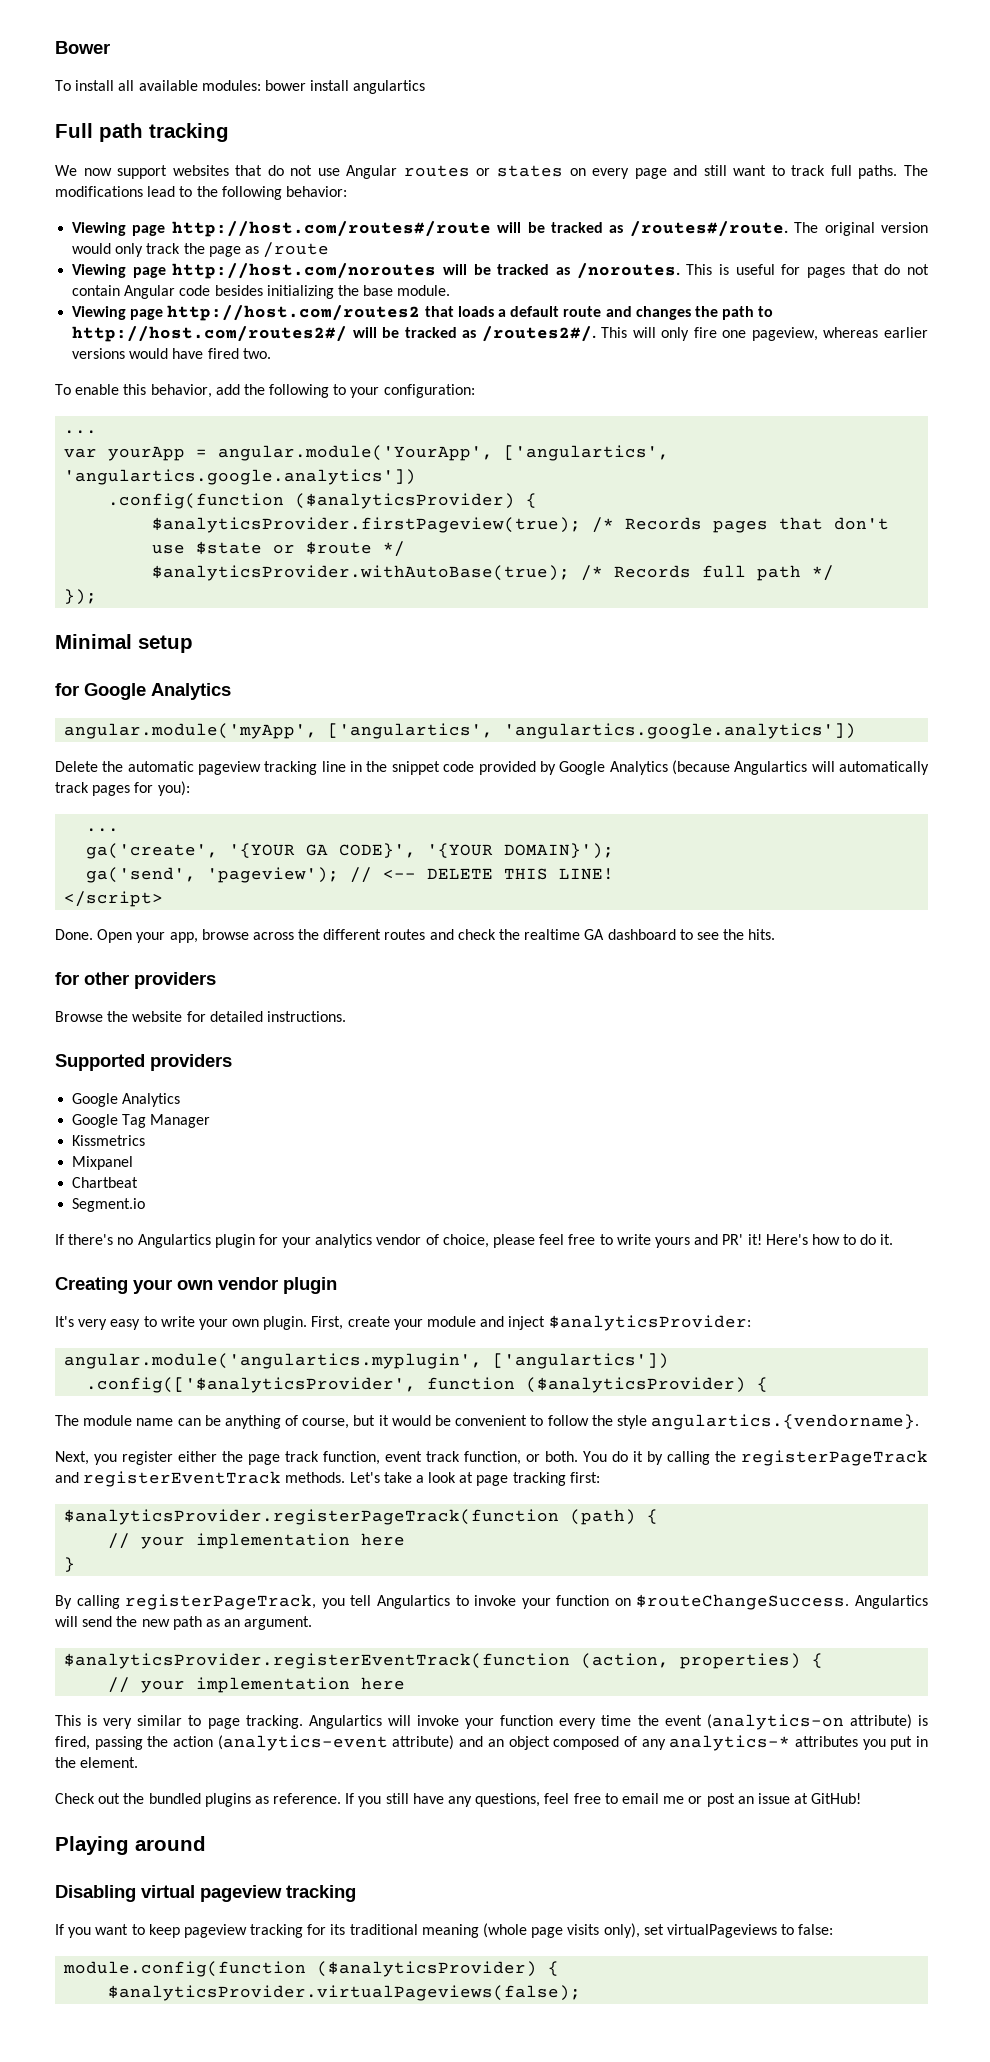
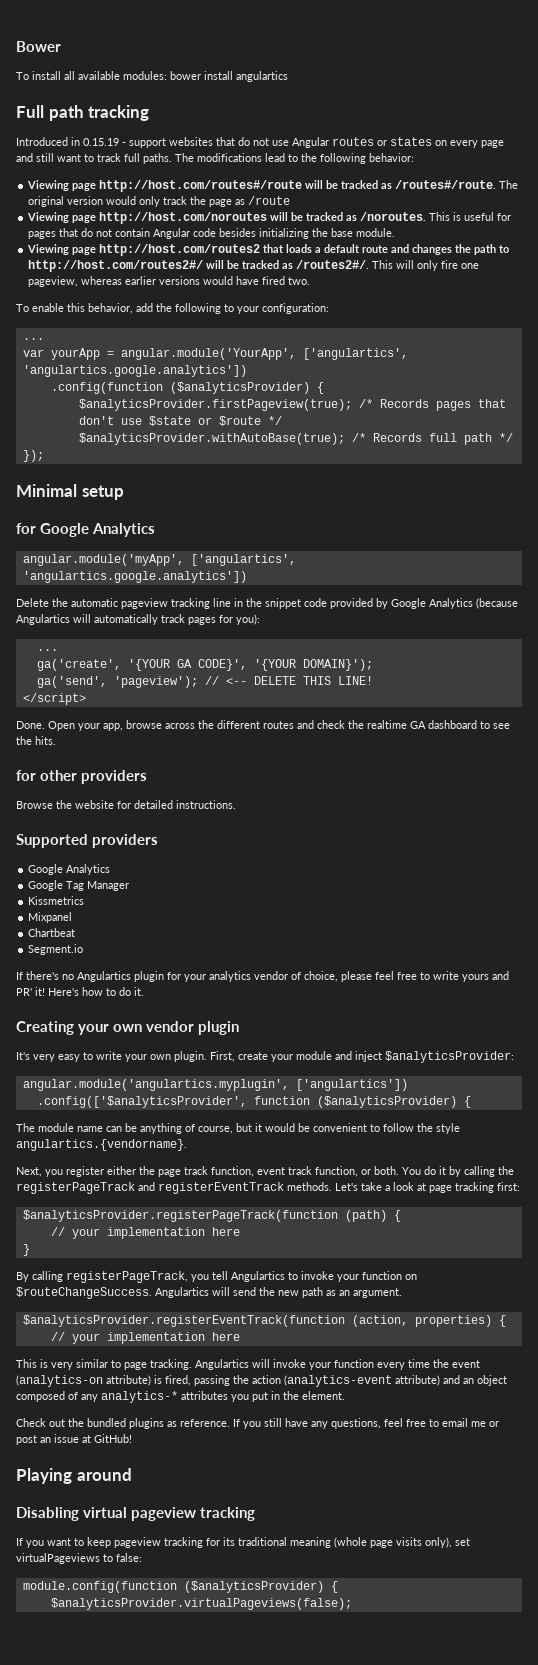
[55,165,112,176] We now -> [16,137,126,146] Introduced in 0.15.19 -

